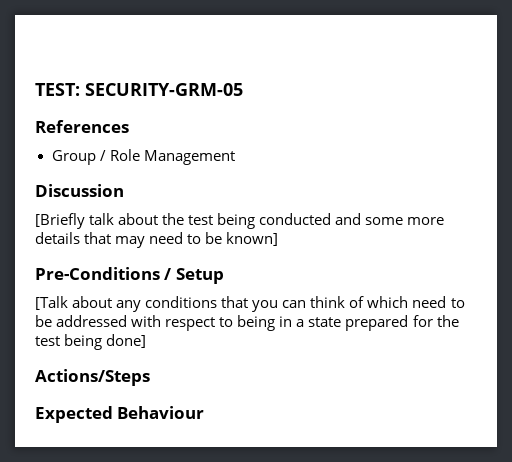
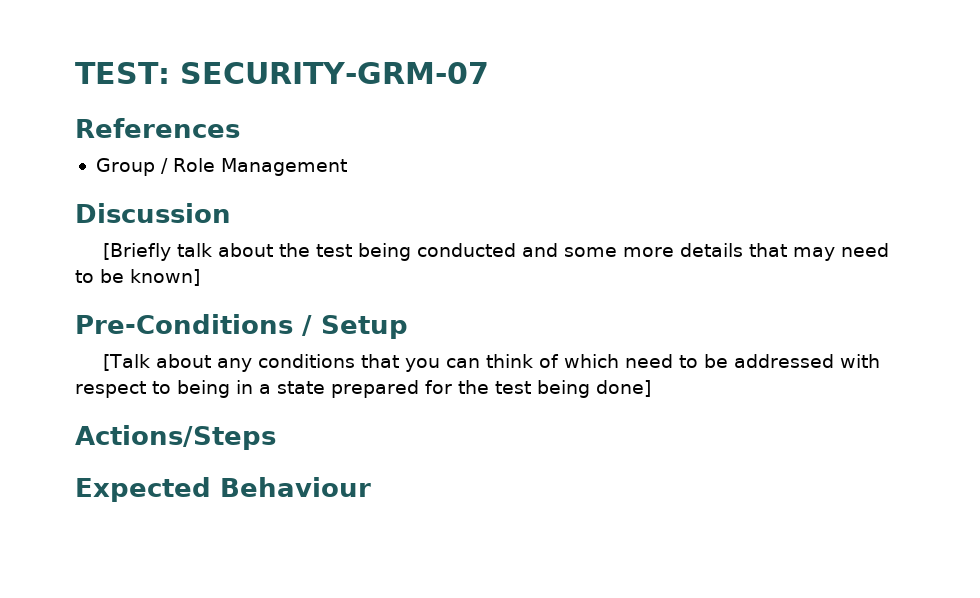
[85,83,243,96] SECURITY-GRM-05 -> [179,62,489,84] SECURITY-GRM-07

